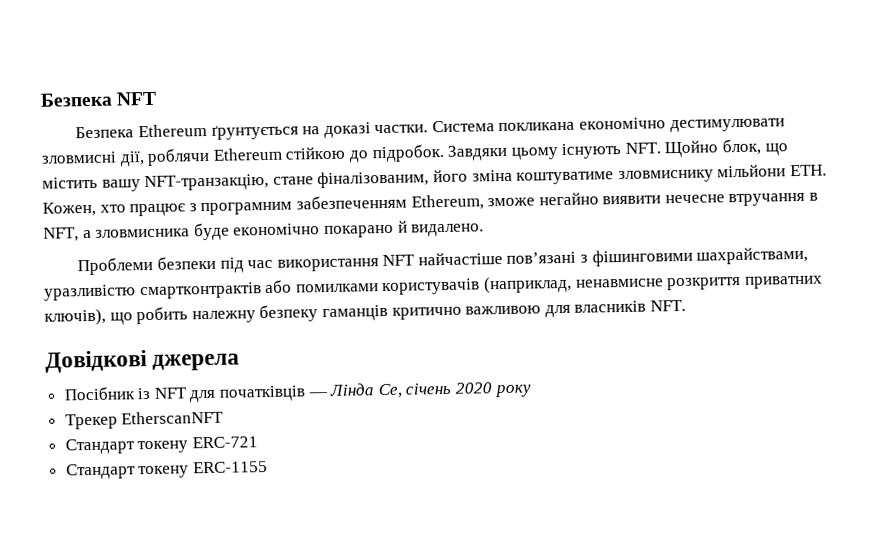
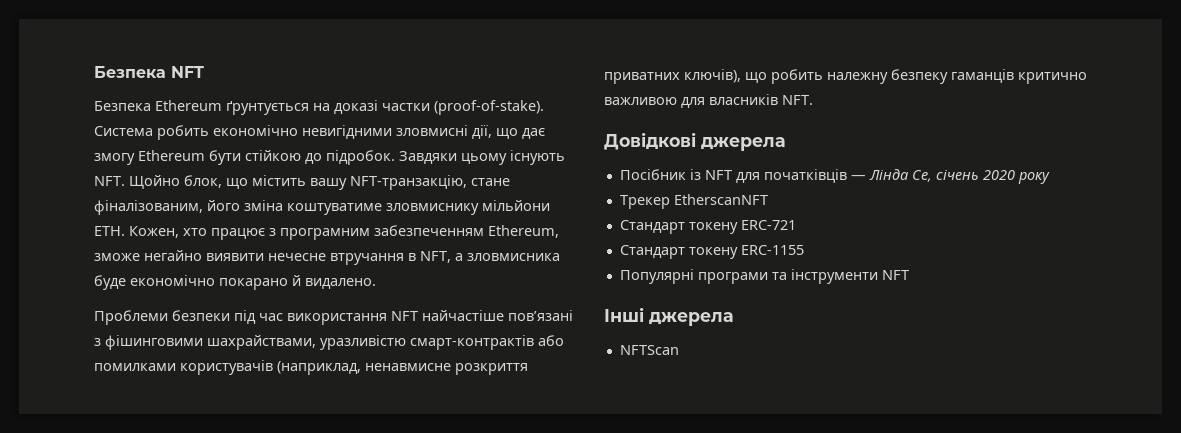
[374,117,785,134] [41,147,282,167] частки. Система покликана економічно дестимулювати зловмисні дії, роблячи Ethereum -> [382,100,544,115] [94,125,545,140] [94,150,241,165] частки (proof-of-stake). Система робить економічно невигідними зловмисні дії, що дає змогу Ethereum бути
[139,282,262,300] смартконтрактів -> [410,335,534,350] смарт-контрактів
(268, 467) none -> [619,269,909,284] [604,307,734,326] [619,345,679,355] // Популярні програми та інструменти NFT // Інші джерела // NFTScan

